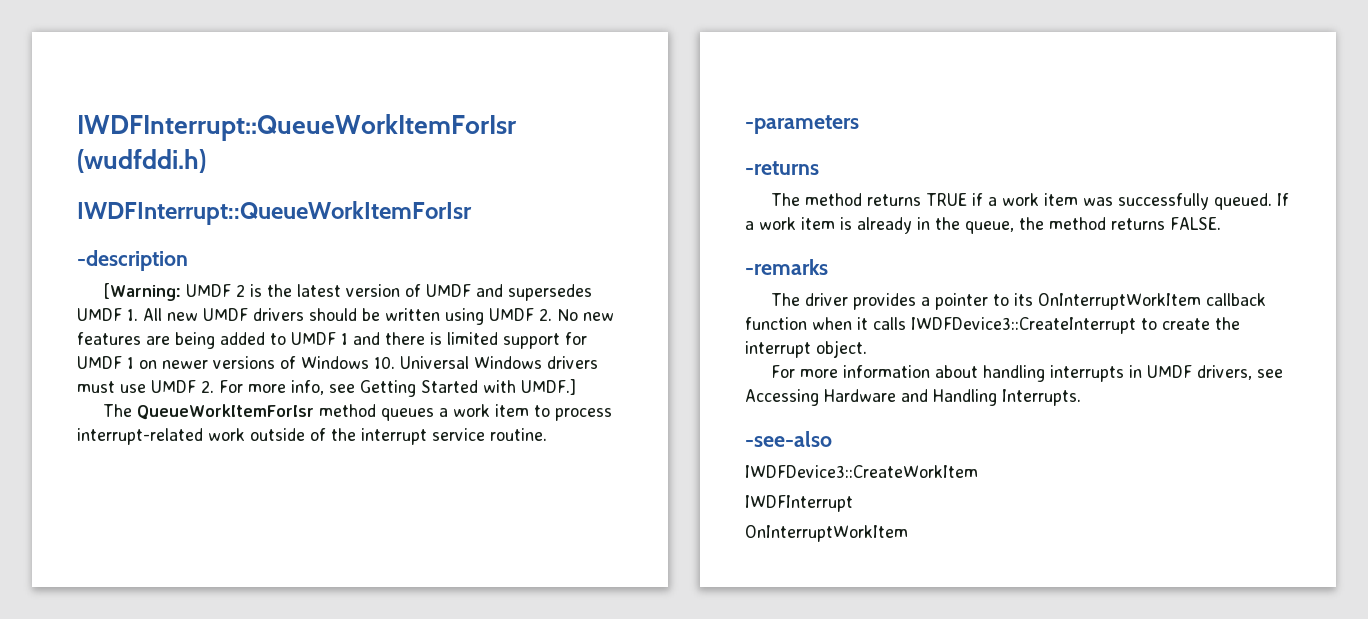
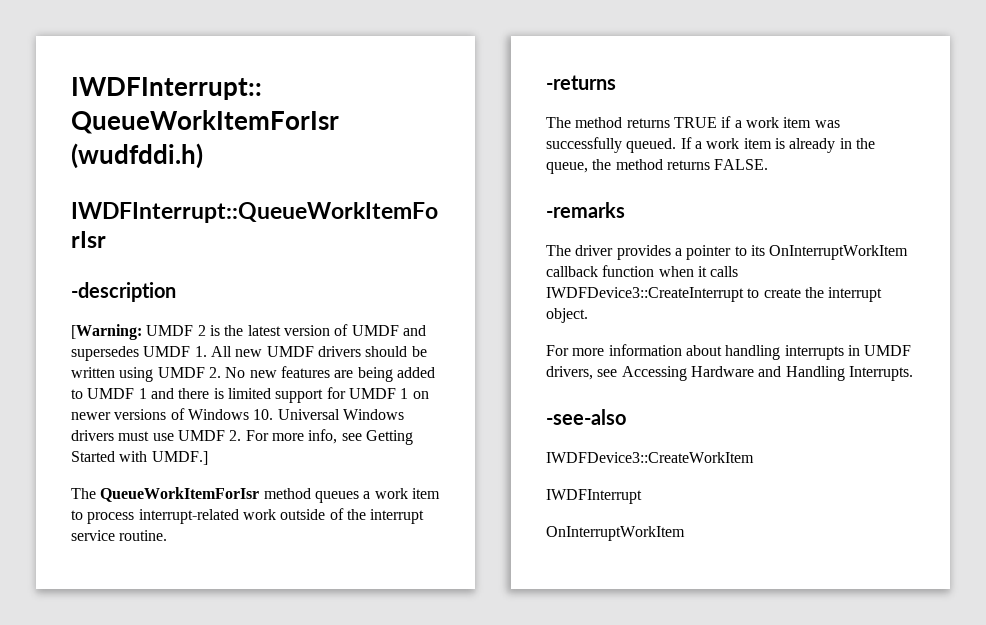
[745,115,859,134] // -parameters -> (168, 535) none

